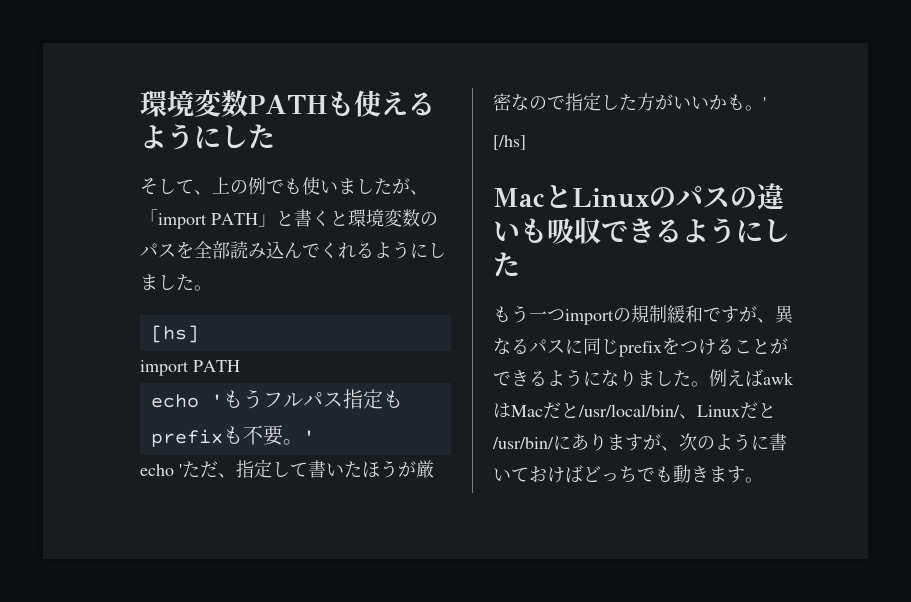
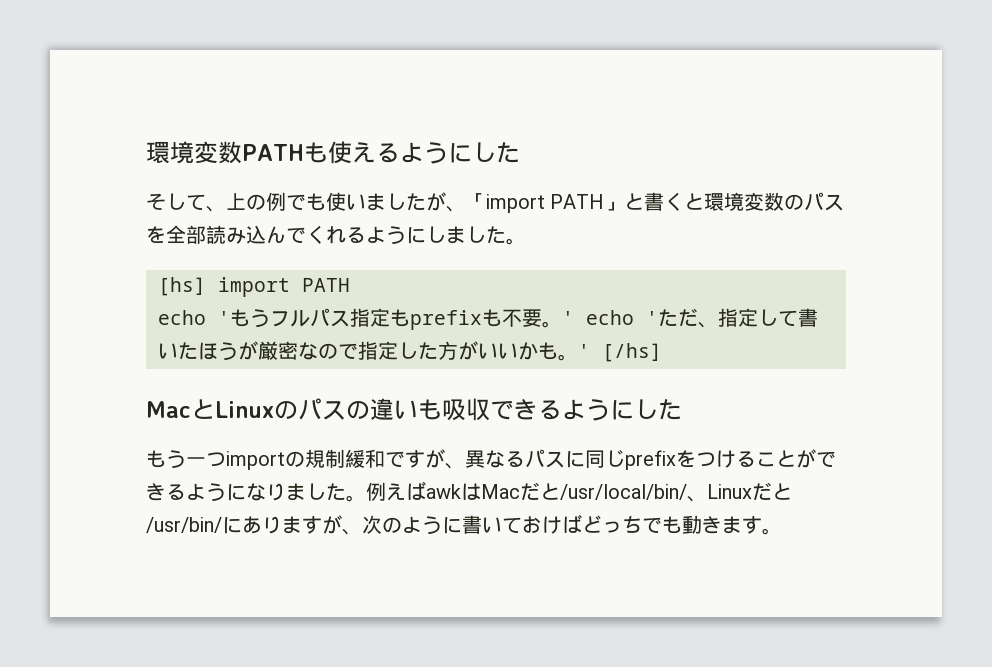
(199, 334) // -> (206, 286) none
(315, 436) // -> (574, 318) none
(766, 103) // -> (590, 351) none

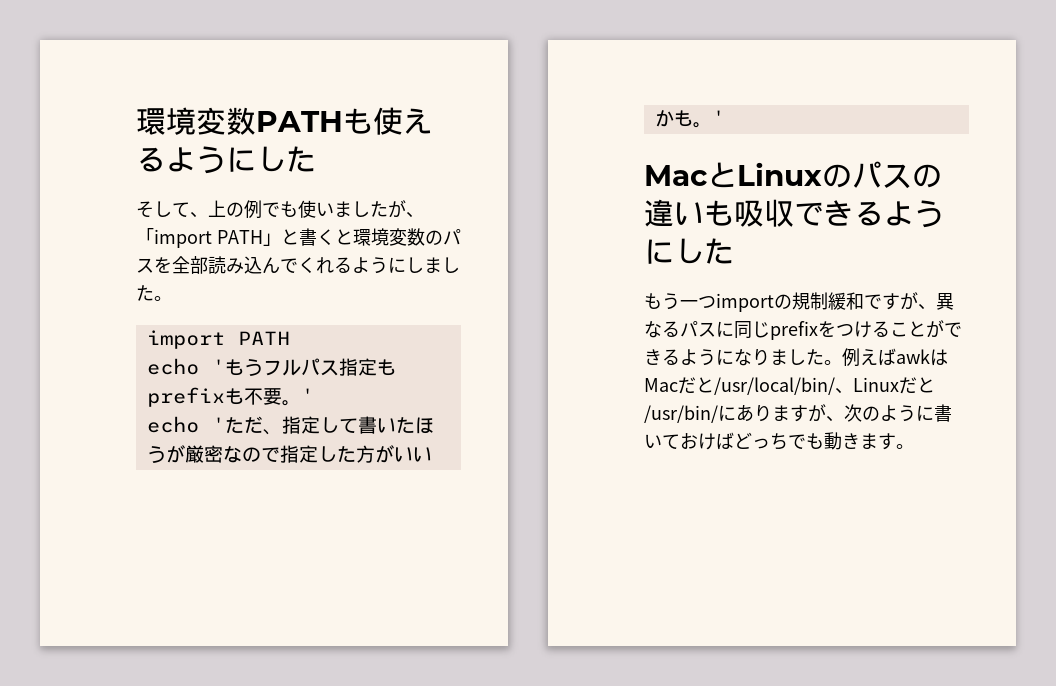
[158,277,206,296] [hs] -> (172, 298) none
(574, 318) none -> (314, 395) //
[602,343,662,362] [/hs] -> (725, 117) none

